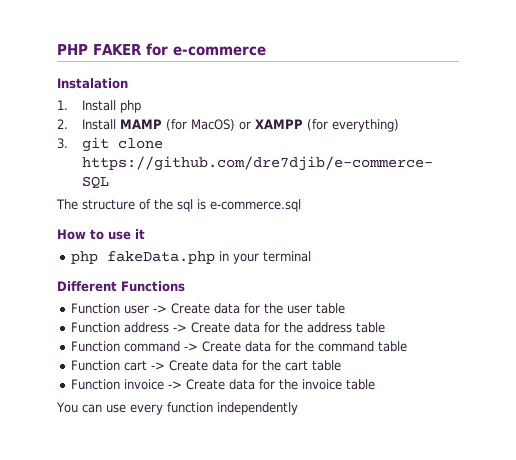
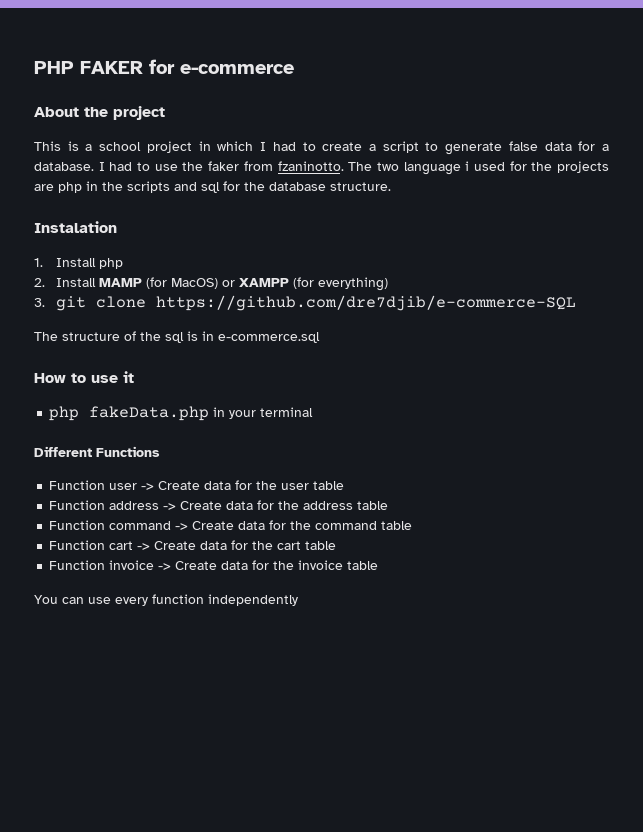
(266, 51) none -> [34,106,165,120] [34,141,609,155] [34,161,609,175] [34,181,391,193] // About the project // This is a school project in which I had to create a script to generate false data for a database. I had to use the faker from fzaninotto. The two language i used for the projects are php in the scripts and sql for the database structure.
(206, 204) none -> [202,331,214,341] in

